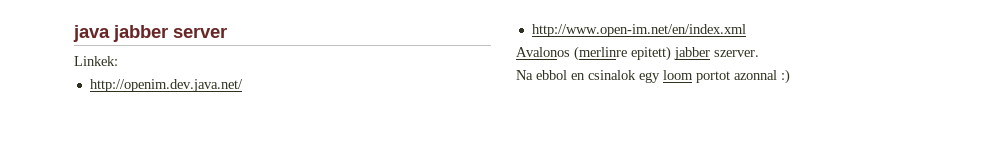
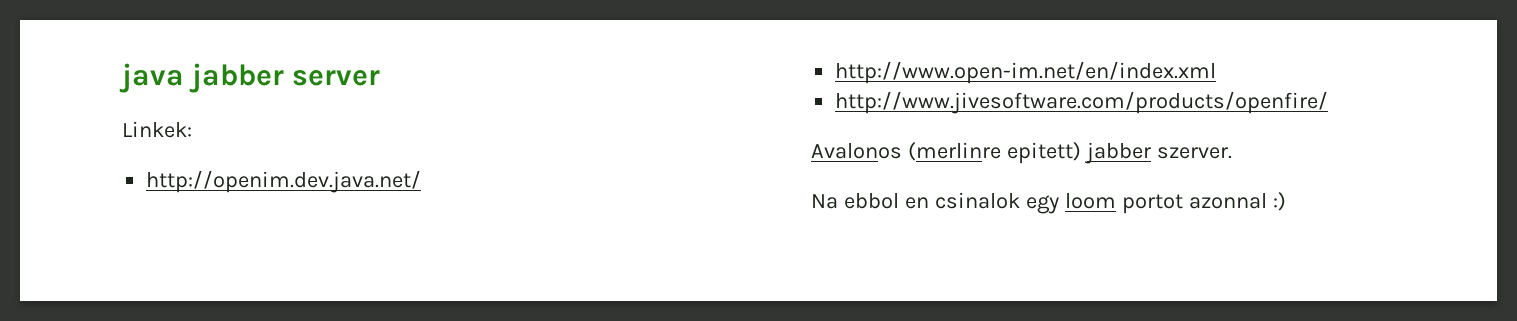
(746, 30) none -> [835,91,1329,114] // http://www.jivesoftware.com/products/openfire/

